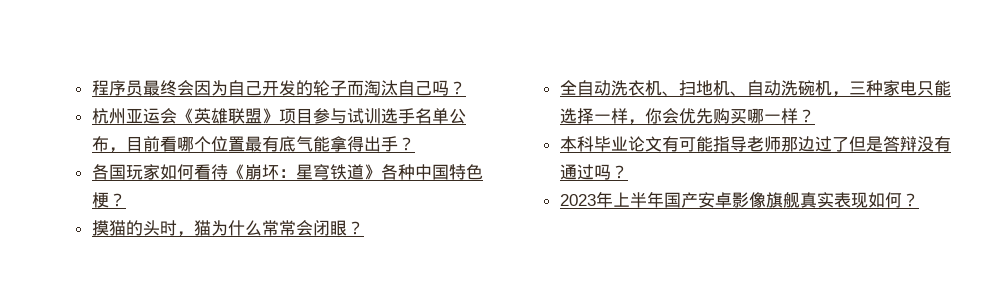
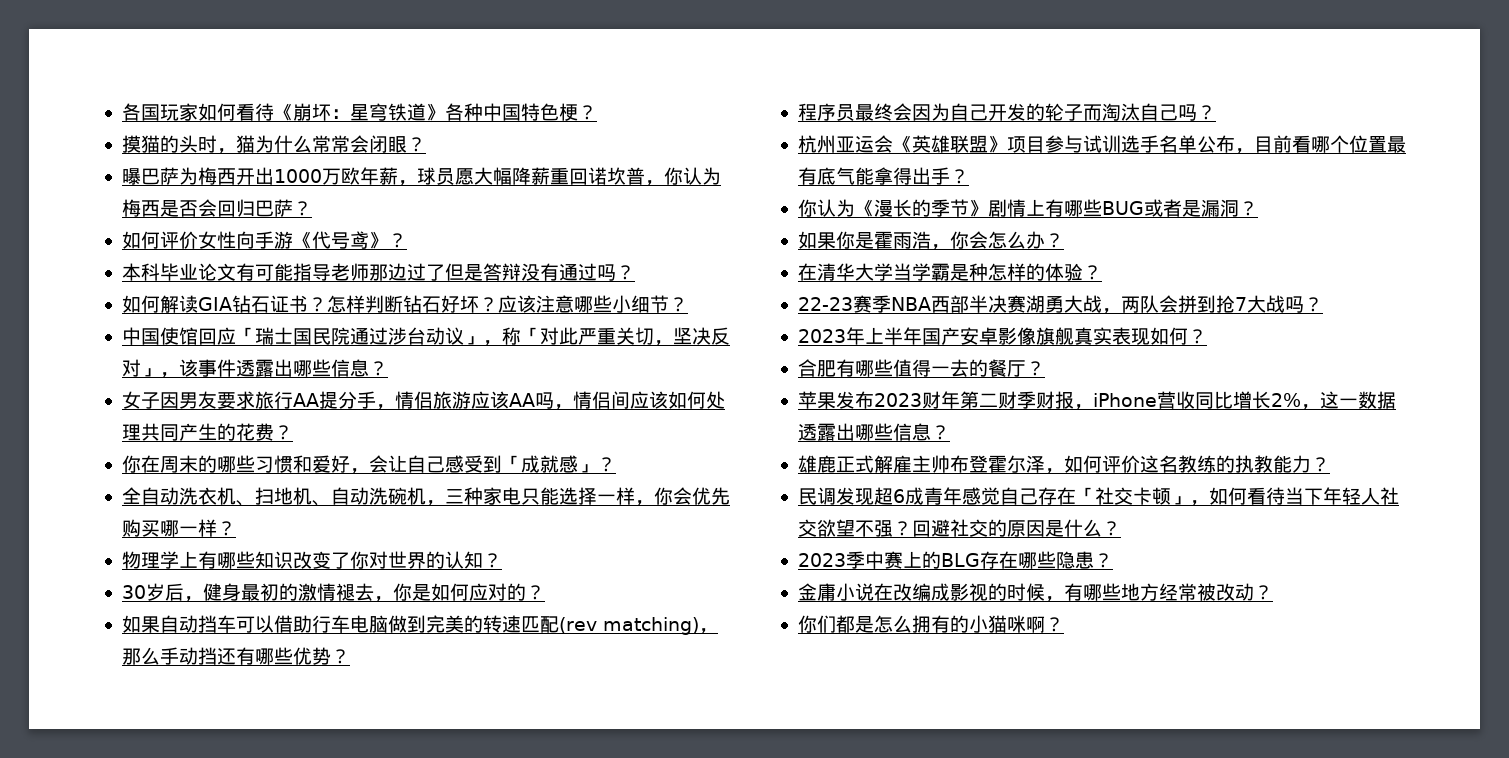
(91, 88) none -> [121,103,597,121] [121,135,426,154] [121,167,721,186] [121,199,312,217] [121,231,407,249] [121,263,635,281] [121,295,688,313] [121,327,730,346] [121,359,388,378] [121,391,725,410] [121,423,293,441] [121,455,616,474] [121,487,730,506] [121,519,236,537] [121,551,502,569] [121,583,545,602] [121,615,718,635] [121,647,350,665] 各国玩家如何看待《崩坏：星穹铁道》各种中国特色梗？ // 摸猫的头时，猫为什么常常会闭眼？ // 曝巴萨为梅西开出1000万欧年薪，球员愿大幅降薪重回诺坎普，你认为梅西是否会回归巴萨？ // 如何评价女性向手游《代号鸢》？ // 本科毕业论文有可能指导老师那边过了但是答辩没有通过吗？ // 如何解读GIA钻石证书？怎样判断钻石好坏？应该注意哪些小细节？ // 中国使馆回应「瑞士国民院通过涉台动议」，称「对此严重关切，坚决反对」，该事件透露出哪些信息？ // 女子因男友要求旅行AA提分手，情侣旅游应该AA吗，情侣间应该如何处理共同产生的花费？ // 你在周末的哪些习惯和爱好，会让自己感受到「成就感」？ // 全自动洗衣机、扫地机、自动洗碗机，三种家电只能选择一样，你会优先购买哪一样？ // 物理学上有哪些知识改变了你对世界的认知？ // 30岁后，健身最初的激情褪去，你是如何应对的？ // 如果自动挡车可以借助行车电脑做到完美的转速匹配(rev matching)，那么手动挡还有哪些优势？ //
[91,164,483,180] [91,192,126,208] [91,220,364,237] [559,80,951,97] [559,108,815,125] [559,136,951,152] [559,164,594,180] 各国玩家如何看待《崩坏：星穹铁道》各种中国特色梗？ // 摸猫的头时，猫为什么常常会闭眼？ // 全自动洗衣机、扫地机、自动洗碗机，三种家电只能选择一样，你会优先购买哪一样？ // 本科毕业论文有可能指导老师那边过了但是答辩没有通过 -> [797,199,1258,217] [797,231,1064,250] [797,263,1102,281] [797,295,1285,314] 你认为《漫长的季节》剧情上有哪些BUG或者是漏洞？ // 如果你是霍雨浩，你会怎么办？ // 在清华大学当学霸是种怎样的体验？ // 22-23赛季NBA西部半决赛湖勇大战，两队会拼到抢7大战
(919, 200) none -> [797,359,1045,377] [797,391,1396,410] [797,423,950,441] [797,455,1330,474] [797,487,1399,506] [797,519,1121,537] [797,551,1113,569] [797,583,1273,602] [797,615,1064,633] // 合肥有哪些值得一去的餐厅？ // 苹果发布2023财年第二财季财报，iPhone营收同比增长2%，这一数据透露出哪些信息？ // 雄鹿正式解雇主帅布登霍尔泽，如何评价这名教练的执教能力？ // 民调发现超6成青年感觉自己存在「社交卡顿」，如何看待当下年轻人社交欲望不强？回避社交的原因是什么？ // 2023季中赛上的BLG存在哪些隐患？ // 金庸小说在改编成影视的时候，有哪些地方经常被改动？ // 你们都是怎么拥有的小猫咪啊？

